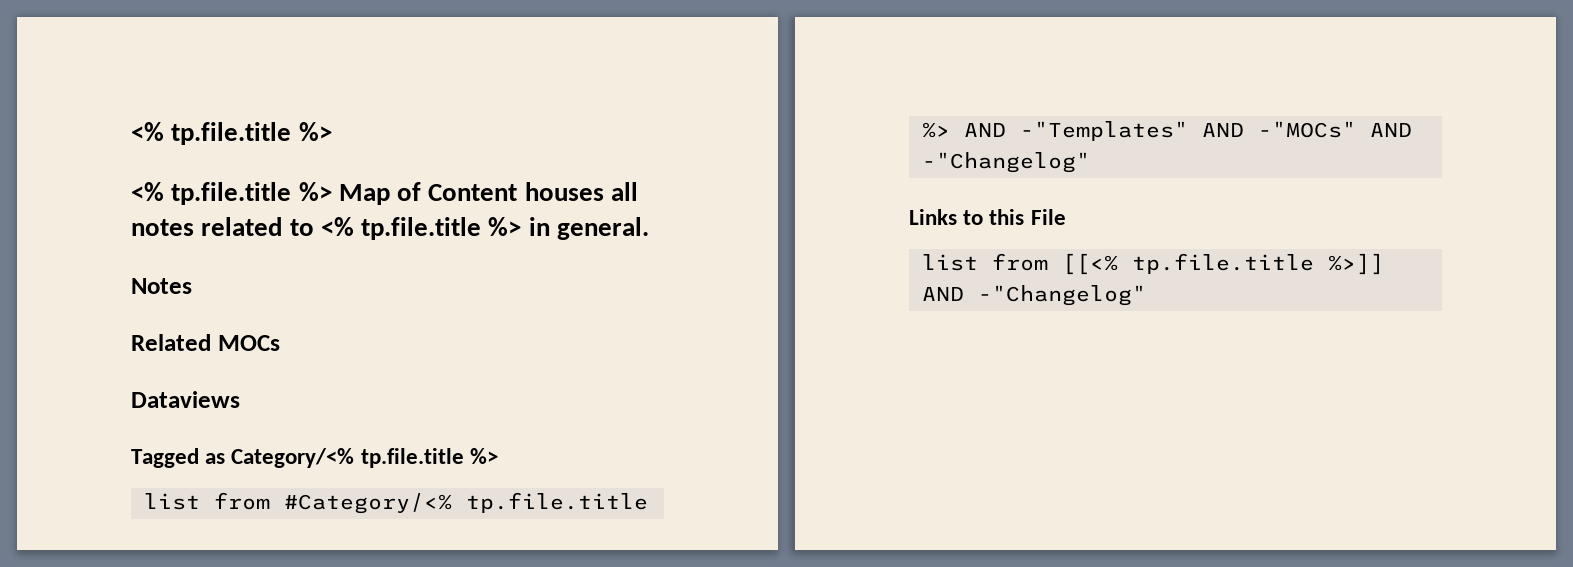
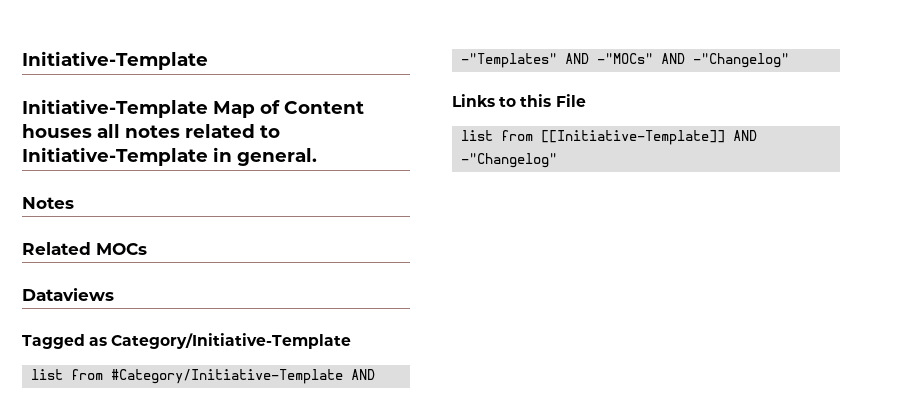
[131,122,332,145] [131,182,332,205] <% tp.file.title %> // <% tp.file.title %> -> [22,51,208,70] [22,99,208,118] Initiative-Template // Initiative-Template
[320,217,522,240] <% tp.file.title %> -> [22,147,208,166] Initiative-Template
[231,448,498,468] [143,492,648,514] [921,122,950,138] Category/<% tp.file.title %> // list from #Category/<% tp.file.title %> -> [111,333,352,349] [30,369,343,384] Category/Initiative-Template // list from #Category/Initiative-Template
[1061,253,1384,275] [[<% tp.file.title %>]] -> [540,130,725,145] [[Initiative-Template]]

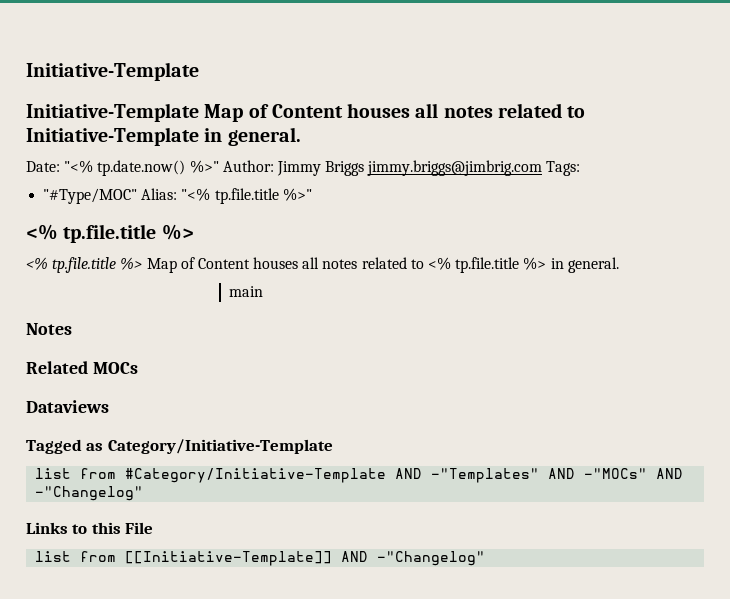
(317, 157) none -> [26,160,581,176] [43,188,312,204] [26,224,194,243] [26,257,619,273] [229,286,264,297] // Date: "<% tp.date.now() %>" Author: Jimmy Briggs jimmy.briggs@jimbrig.com Tags: // "#Type/MOC" Alias: "<% tp.file.title %>" // <% tp.file.title %> // <% tp.file.title %> Map of Content houses all notes related to <% tp.file.title %> in general. // main

